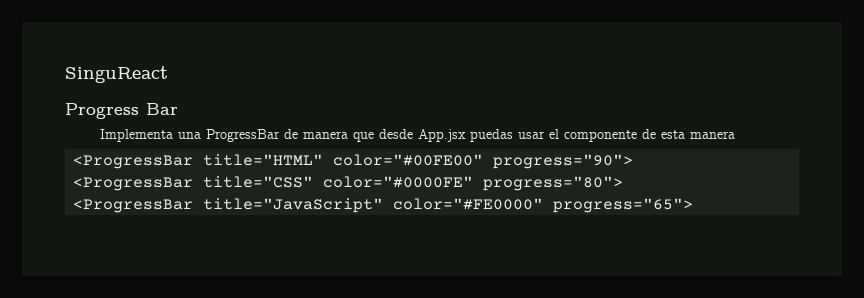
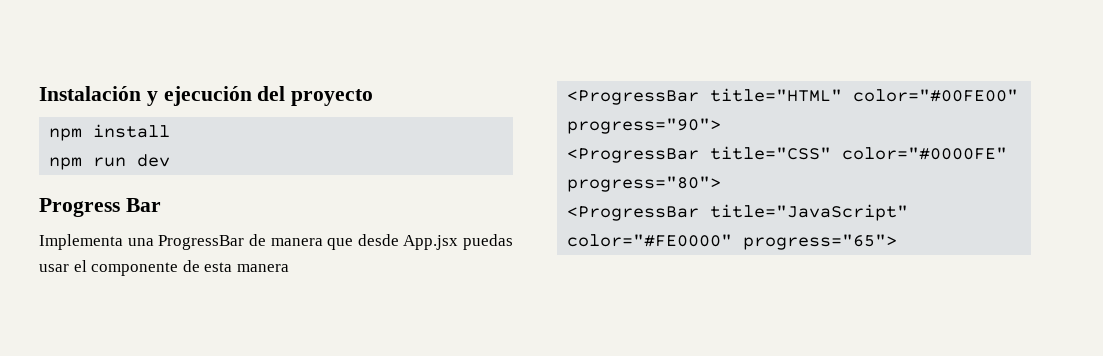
[65,66,168,83] SinguReact -> [39,86,374,106] [49,124,171,141] [49,154,171,170] Instalación y ejecución del proyecto // npm install // npm run dev

